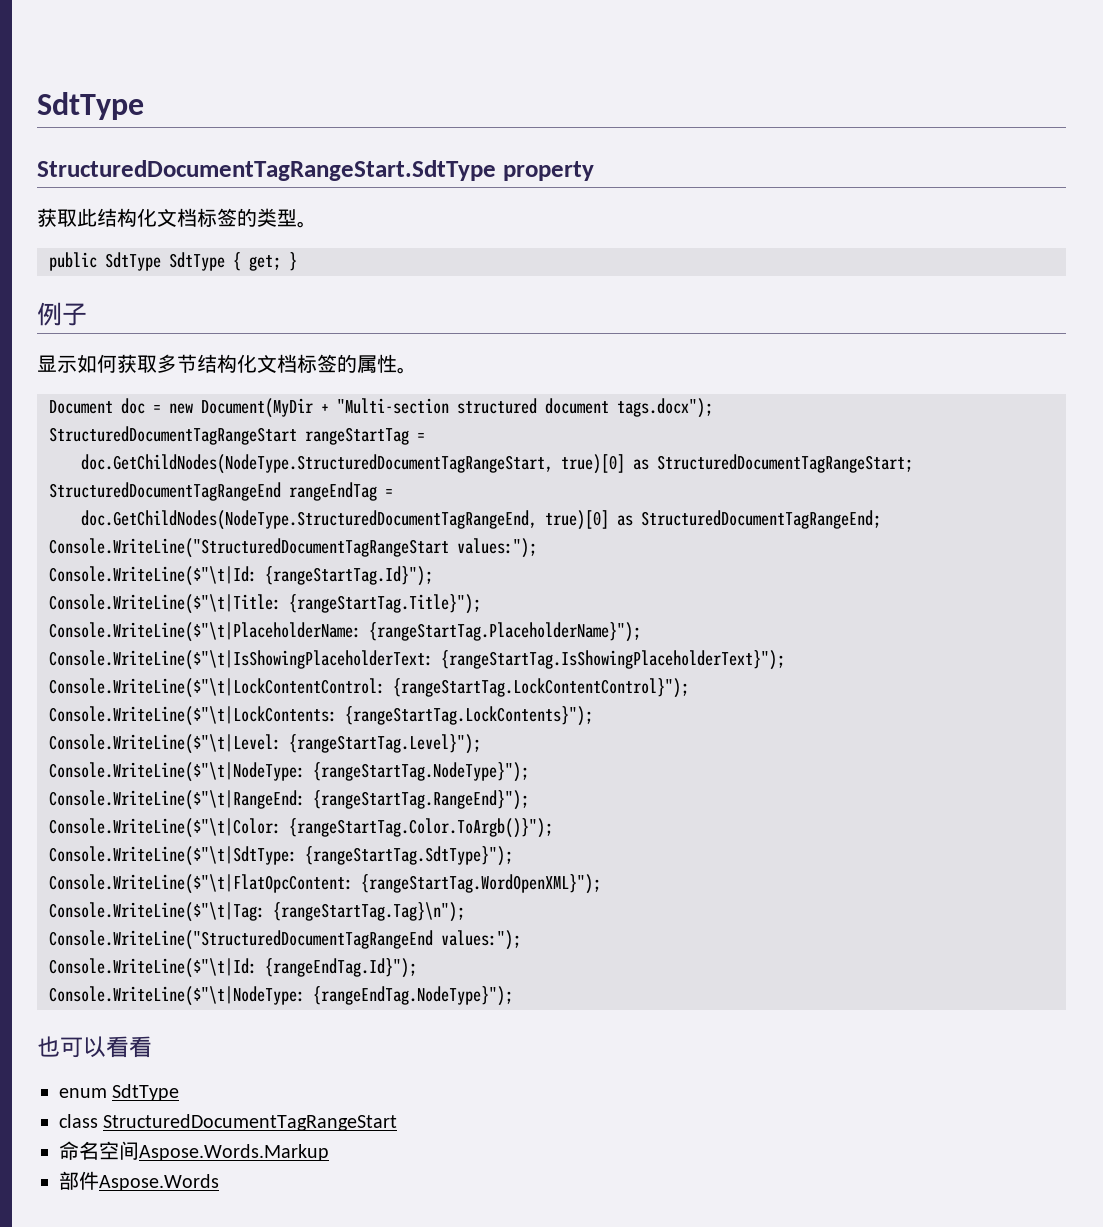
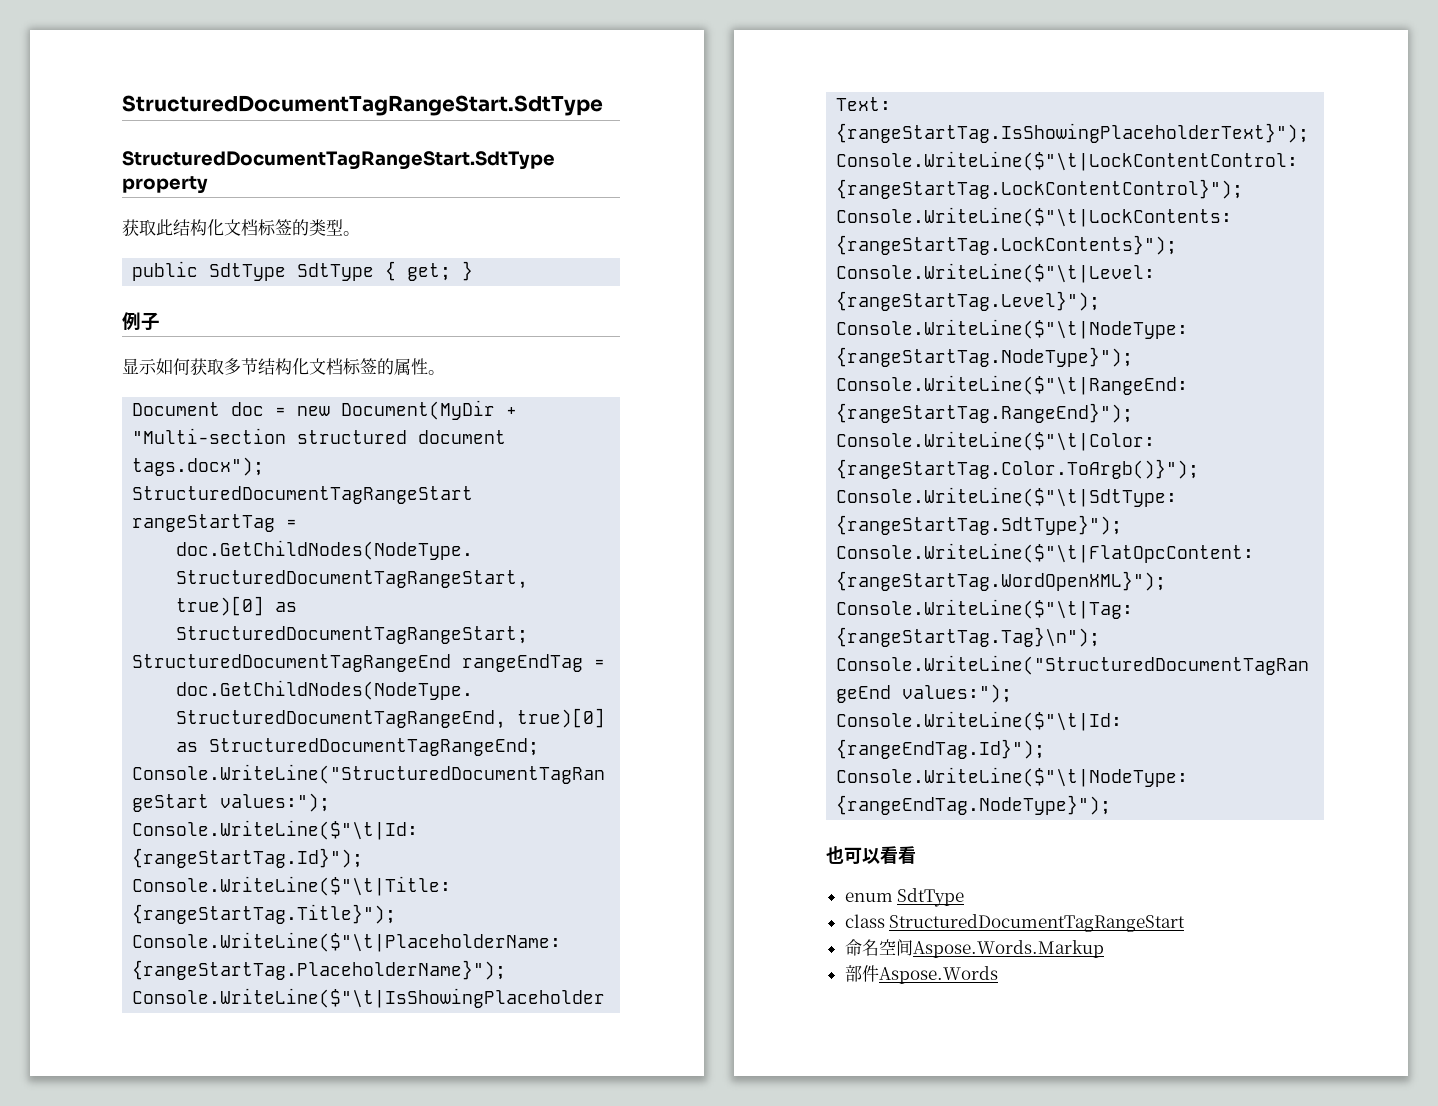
[37,92,144,120] SdtType -> [122,95,603,116] StructuredDocumentTagRangeStart.SdtType

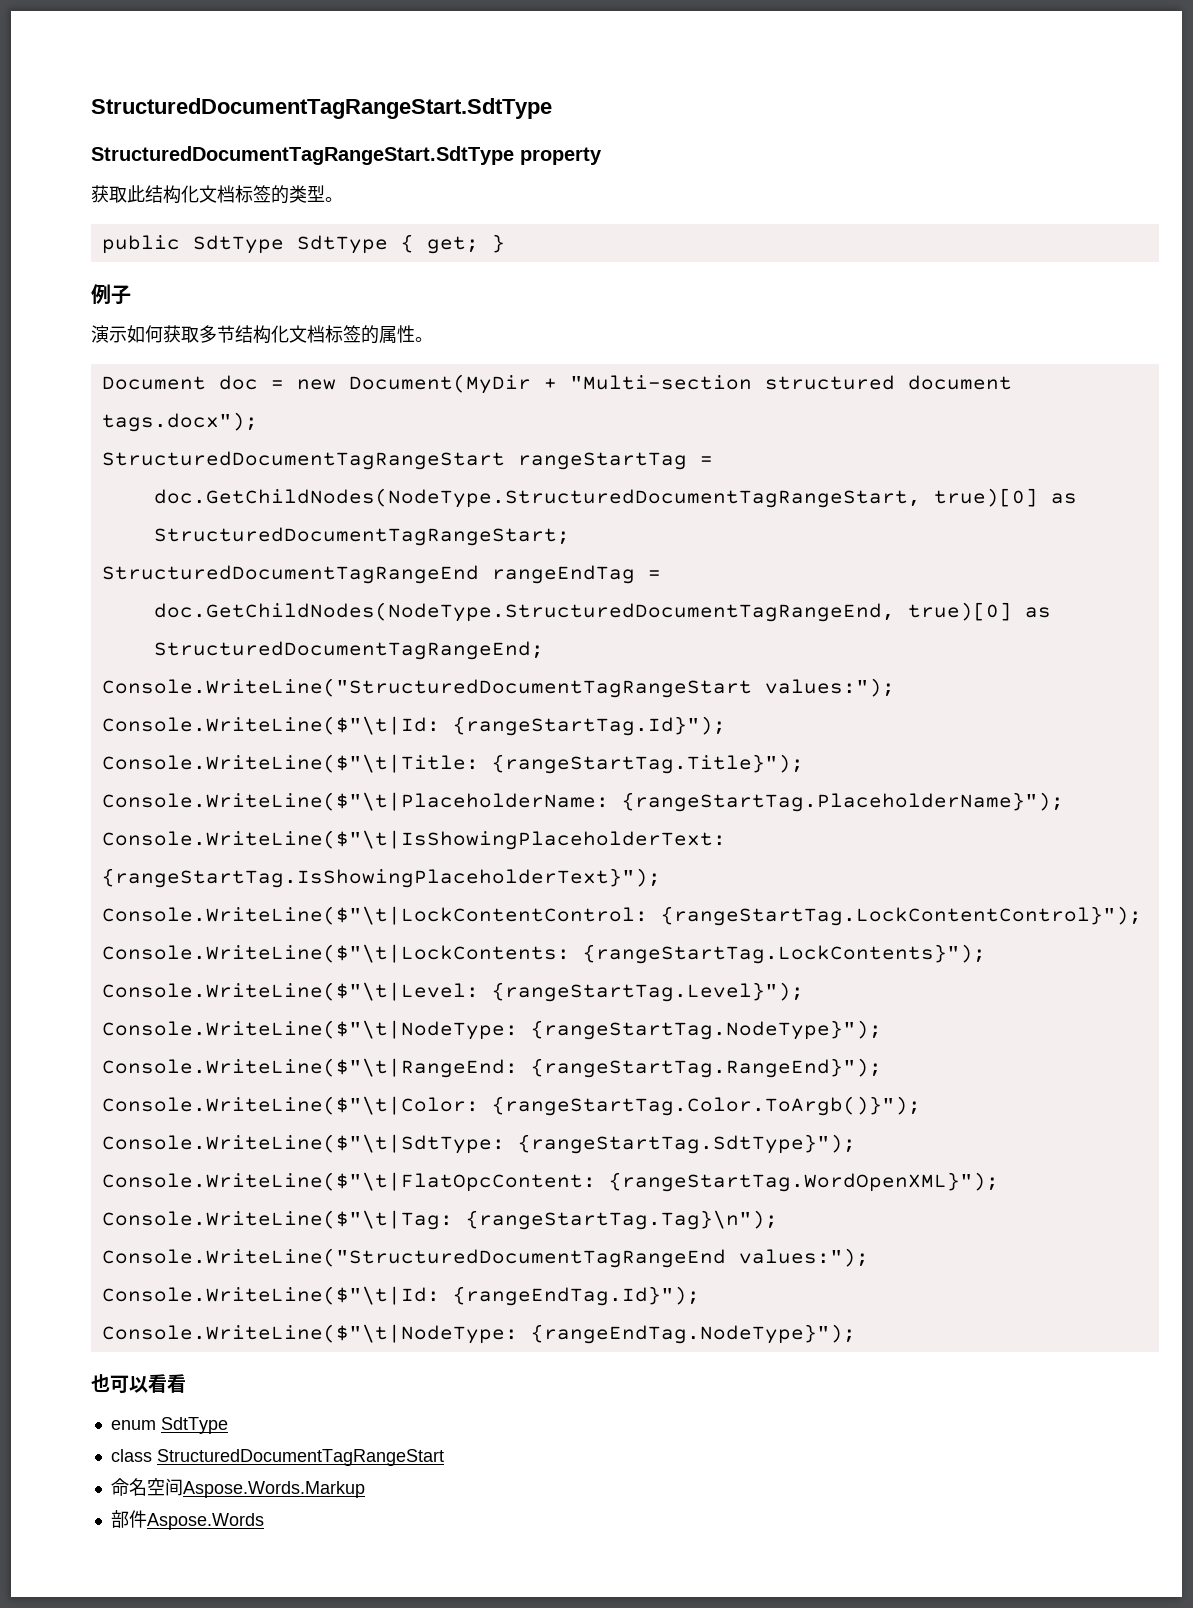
[122,358,139,374] 显 -> [91,325,109,343] 演

